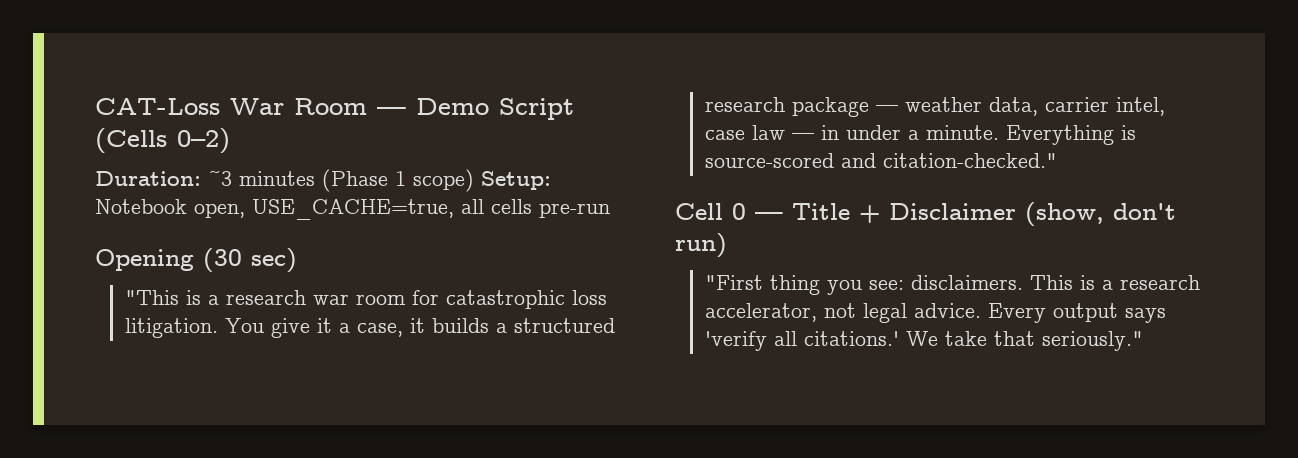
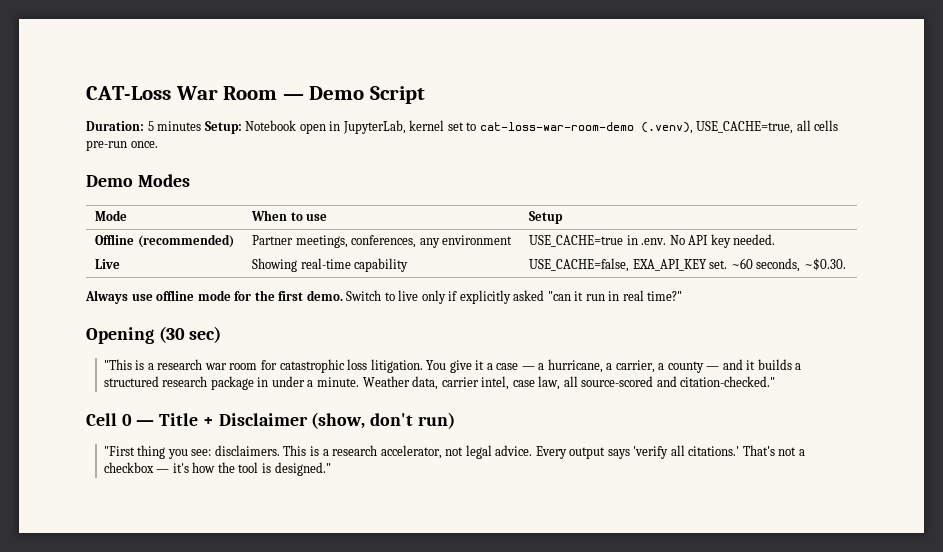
[95,128,230,154] (Cells 0–2) -> (425, 95) none
[208,169,551,192] [95,199,610,220] ~3 minutes (Phase 1 scope) Setup: Notebook open, USE_CACHE=true, all cells pre-run -> [147,120,839,134] [86,140,158,151] [86,174,190,187] [95,210,128,221] [251,210,328,221] [529,211,564,224] [95,234,234,248] [252,235,513,248] [529,234,776,248] [95,259,121,269] [252,258,409,272] [529,258,846,272] [85,290,683,304] 5 minutes Setup: Notebook open in JupyterLab, kernel set to cat-loss-war-room-demo (.venv), USE_CACHE=true, all cells pre-run once. // Demo Modes // Mode | When to use | Setup // Offline (recommended) | Partner meetings, conferences, any environment | USE_CACHE=true in .env. No API key needed. // Live | Showing real-time capability | USE_CACHE=false, EXA_API_KEY set. ~60 seconds, ~$0.30. // Always use offline mode for the first demo. Switch to live only if explicitly asked "can it run in real time?"
[356,323,403,337] case, -> [496,359,743,373] case — a hurricane, a carrier, a county — and
[875,97,1165,116] [704,125,1136,145] — weather data, carrier intel, case law — in under a minute. Everything is -> [257,376,578,390] in under a minute. Weather data, carrier intel, case law, all
[905,331,1143,351] We take that seriously." -> [742,445,805,456] [103,462,331,476] That's not a checkbox — it's how the tool is designed."

